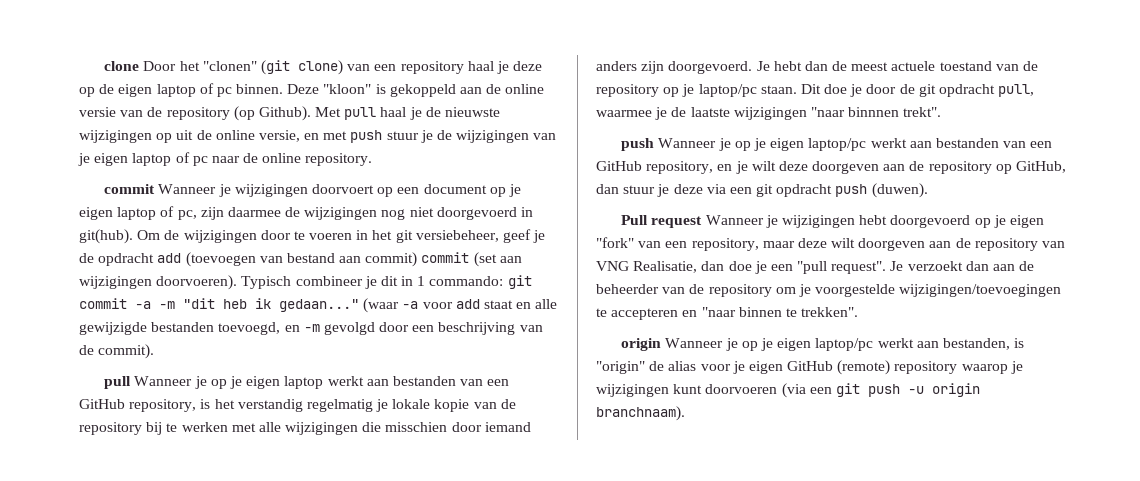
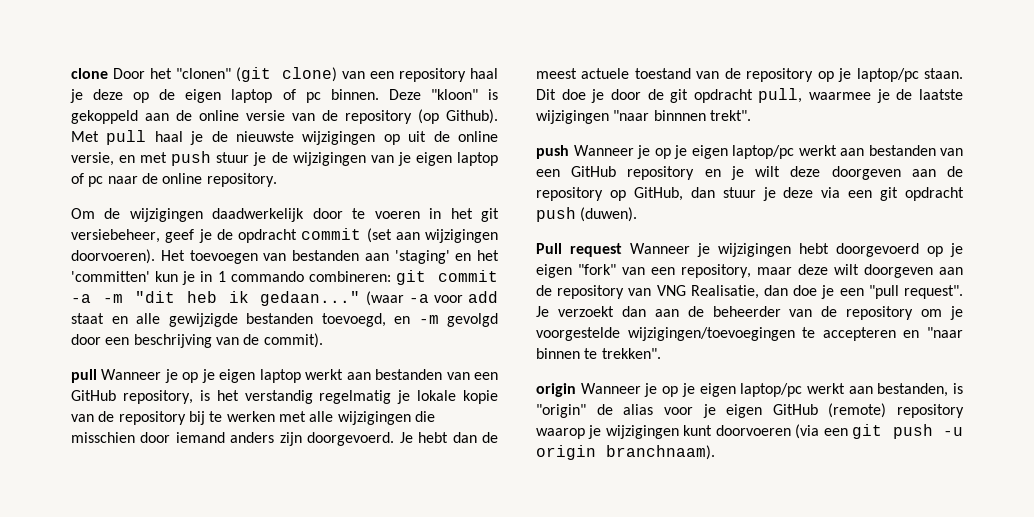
[104,184,521,197] [79,206,534,220] [79,229,133,244] commit Wanneer je wijzigingen doorvoert op een document op je eigen laptop of pc, zijn daarmee de wijzigingen nog niet doorgevoerd in git(hub). -> (277, 180) none
(257, 236) none -> [212,208,305,222] daadwerkelijk
[157,252,418,267] add (toevoegen van bestand aan commit) -> (297, 236) none
[241,276,504,289] Typisch combineer je dit in 1 commando: -> [160,250,499,264] [71,271,391,285] Het toevoegen van bestanden aan 'staging' en het 'committen' kun je in 1 commando combineren:
[646,161,714,174] repository, -> [627,166,695,180] repository

